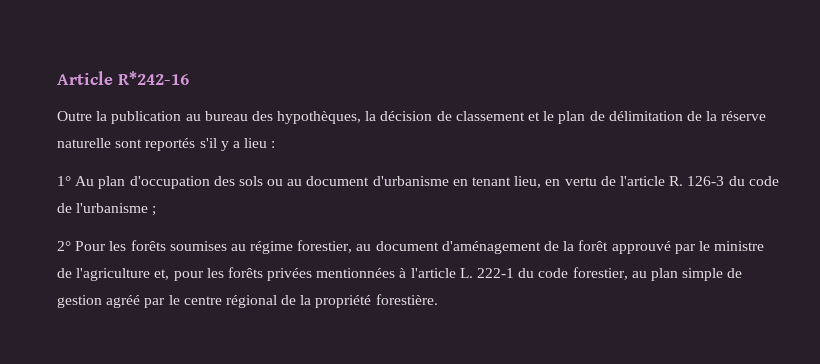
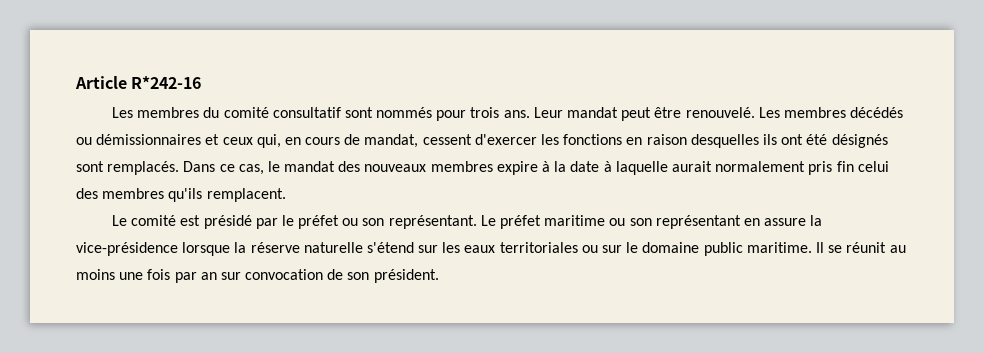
[57,111,767,124] [57,138,276,151] [57,176,779,189] [57,203,157,216] [57,240,765,254] [57,267,743,281] [57,294,438,308] Outre la publication au bureau des hypothèques, la décision de classement et le plan de délimitation de la réserve naturelle sont reportés s'il y a lieu : // 1° Au plan d'occupation des sols ou au document d'urbanisme en tenant lieu, en vertu de l'article R. 126-3 du code de l'urbanisme ; // 2° Pour les forêts soumises au régime forestier, au document d'aménagement de la forêt approuvé par le ministre de l'agriculture et, pour les forêts privées mentionnées à l'article L. 222-1 du code forestier, au plan simple de gestion agréé par le centre régional de la propriété forestière. -> [112,107,904,121] [76,134,888,148] [76,161,889,175] [76,188,286,202] [112,215,823,229] [76,242,906,256] [76,269,439,283] Les membres du comité consultatif sont nommés pour trois ans. Leur mandat peut être renouvelé. Les membres décédés ou démissionnaires et ceux qui, en cours de mandat, cessent d'exercer les fonctions en raison desquelles ils ont été désignés sont remplacés. Dans ce cas, le mandat des nouveaux membres expire à la date à laquelle aurait normalement pris fin celui des membres qu'ils remplacent. // Le comité est présidé par le préfet ou son représentant. Le préfet maritime ou son représentant en assure la vice-présidence lorsque la réserve naturelle s'étend sur les eaux territoriales ou sur le domaine public maritime. Il se réunit au moins une fois par an sur convocation de son président.

